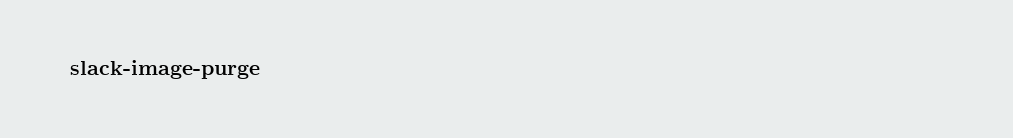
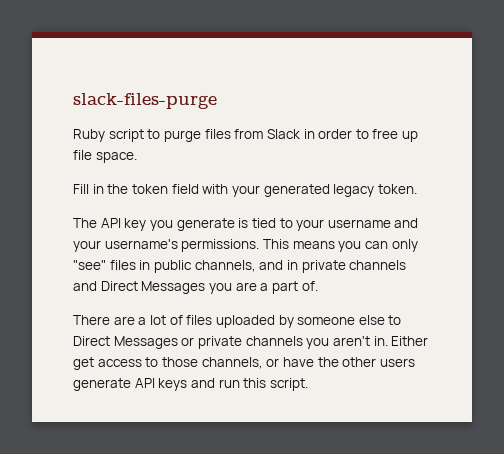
[70,60,260,79] slack-image-purge -> [73,93,217,109] [73,129,419,142] [73,150,137,163] [73,184,417,197] [73,218,419,231] [73,239,418,252] [73,260,407,273] [73,281,318,294] [73,315,402,328] [73,336,429,349] [73,357,415,370] [73,378,308,391] slack-files-purge // Ruby script to purge files from Slack in order to free up file space. // Fill in the token field with your generated legacy token. // The API key you generate is tied to your username and your username's permissions. This means you can only "see" files in public channels, and in private channels and Direct Messages you are a part of. // There are a lot of files uploaded by someone else to Direct Messages or private channels you aren't in. Either get access to those channels, or have the other users generate API keys and run this script.

